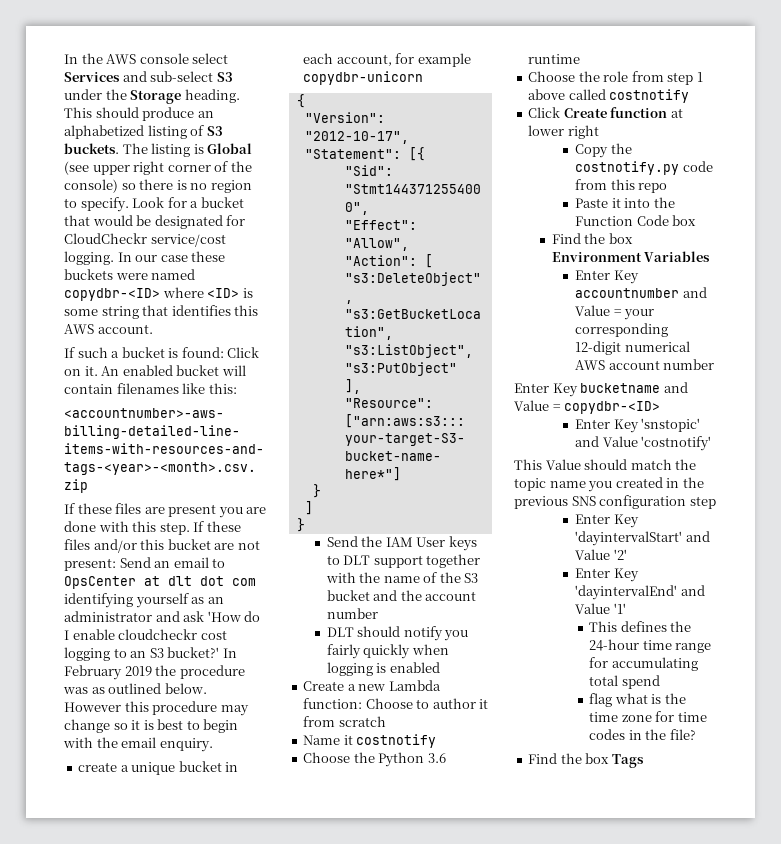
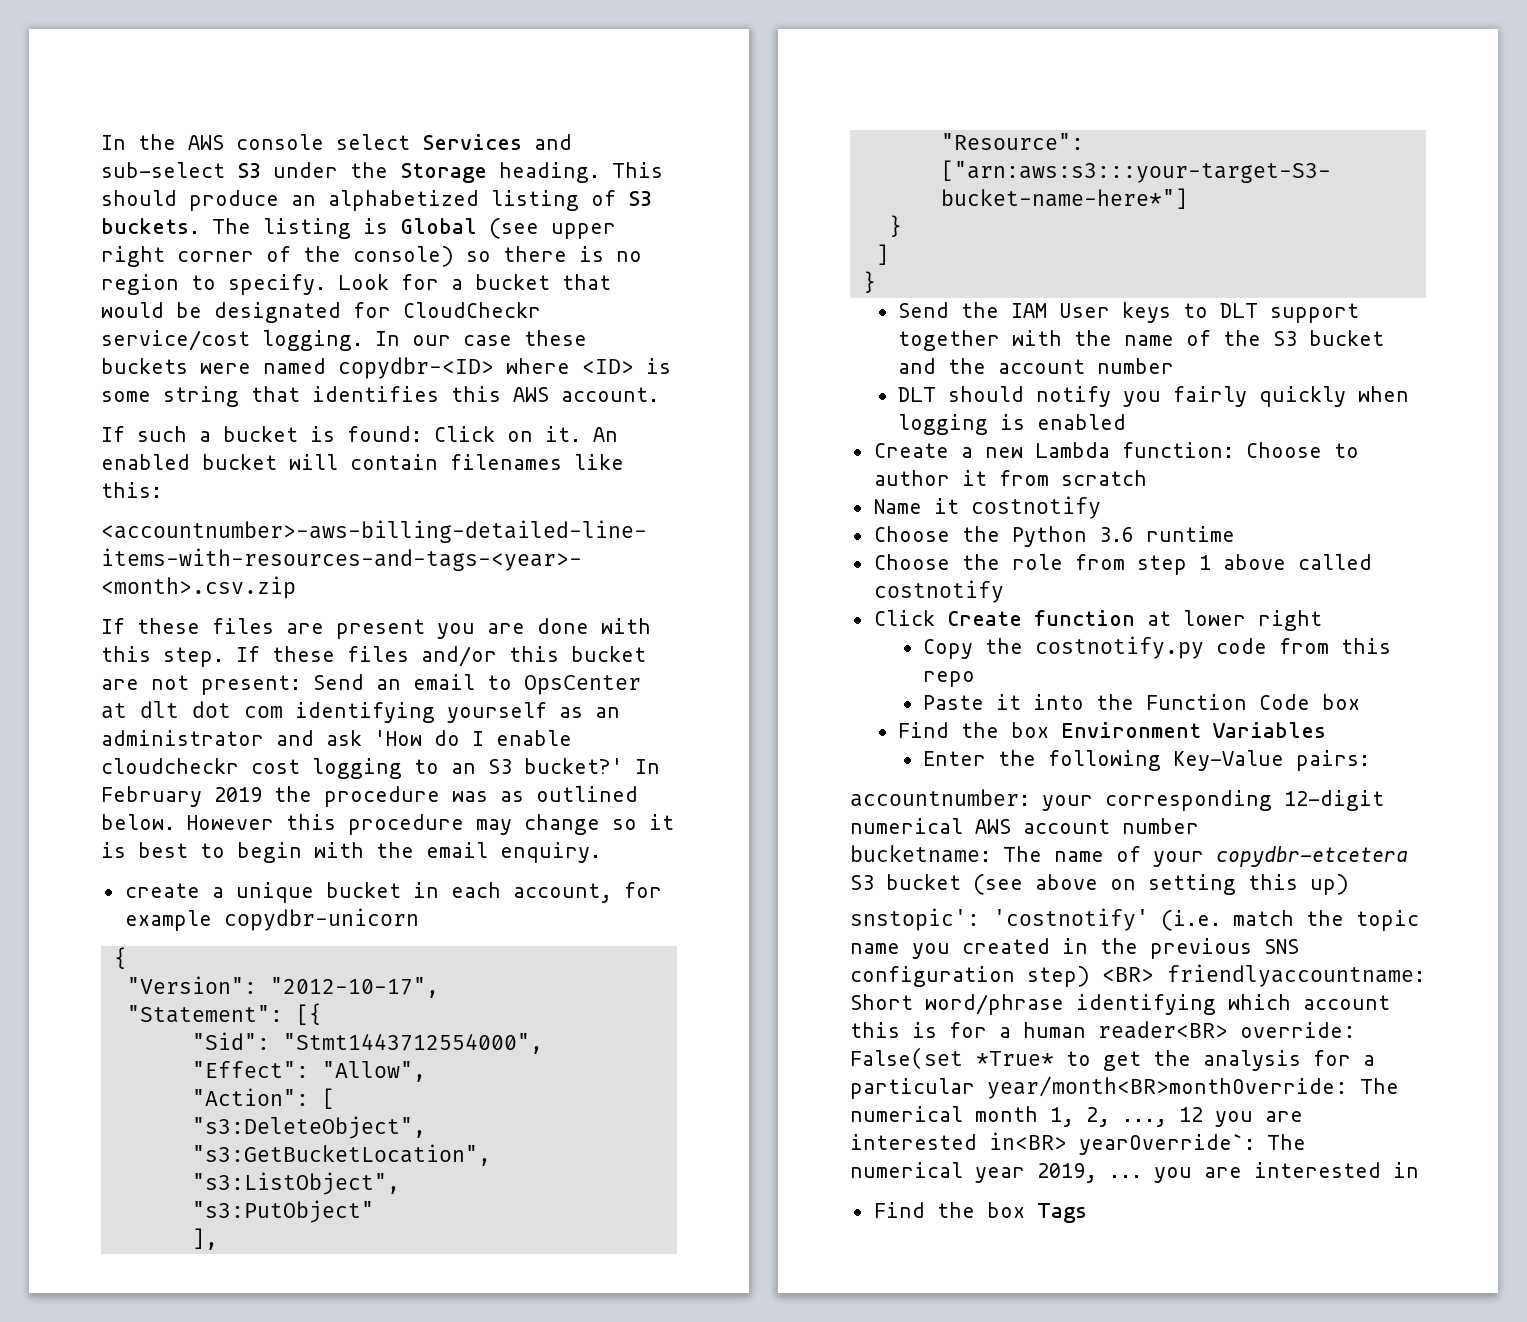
[613,270,639,284] [575,287,707,298] [575,305,622,316] Key accountnumber and Value = -> [998,750,1371,771] [850,789,1030,807] the following Key-Value pairs: // accountnumber:
[514,382,688,397] [514,400,661,414] [575,418,701,433] [575,436,712,451] [514,459,628,470] Enter Key bucketname and Value = copydbr-<ID> // Enter Key 'snstopic' and Value 'costnotify' // This Value should -> [850,845,1408,867] [850,874,1349,895] [850,908,1221,931] bucketname: The name of your copydbr-etcetera S3 bucket (see above on setting this up) // snstopic': 'costnotify' (i.e.
[689,496,716,509] [575,514,639,528] [575,531,710,546] [575,549,627,560] [575,568,639,582] [575,585,705,600] [575,603,626,614] [589,621,692,632] [589,639,712,653] [589,657,698,671] [589,675,660,689] [589,693,686,707] [589,711,707,722] [589,729,696,740] step // Enter Key 'dayintervalStart' and Value '2' // Enter Key 'dayintervalEnd' and Value '1' // This defines the 24-hour time range for accumulating total spend // flag what is the time zone for time codes in the file? -> [1027,964,1425,987] [850,994,1390,1015] [850,1021,1356,1039] [850,1047,1375,1071] [850,1076,1399,1099] [850,1106,1303,1127] [850,1132,1306,1155] [850,1162,1419,1183] step) <BR> friendlyaccountname: Short word/phrase identifying which account this is for a human reader<BR> override: False(set *True* to get the analysis for a particular year/month<BR>monthOverride: The numerical month 1, 2, ..., 12 you are interested in<BR> yearOverride`: The numerical year 2019, ... you are interested in

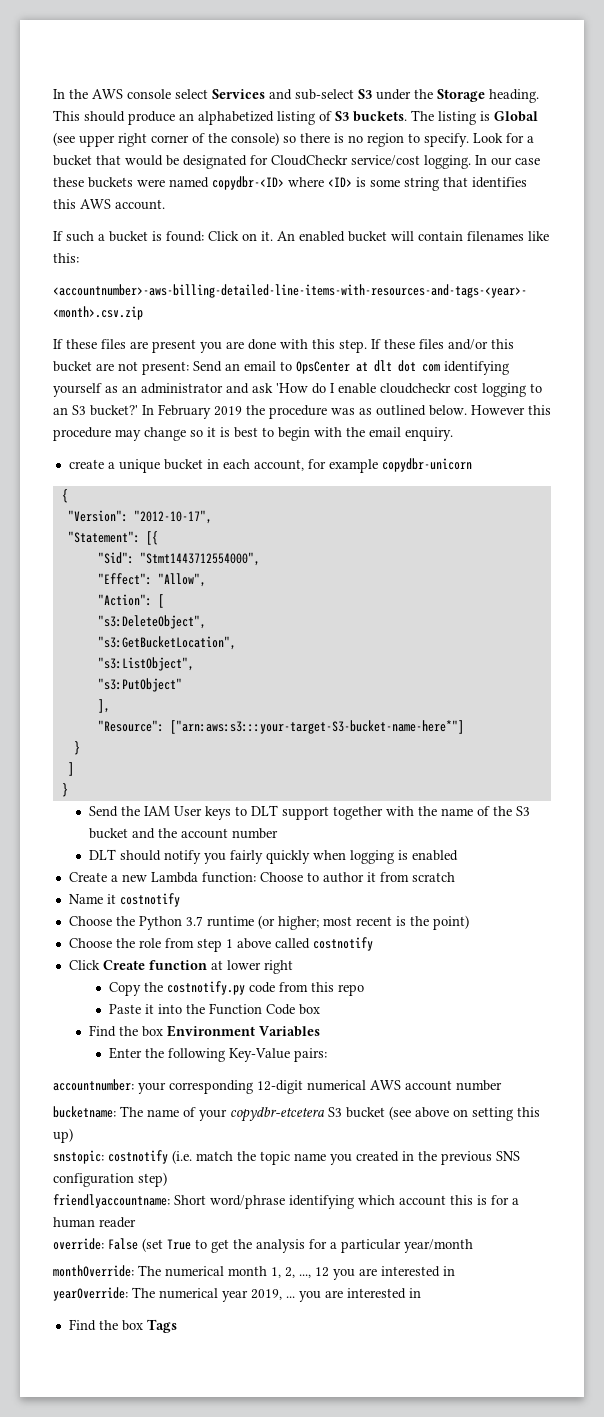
[1098,527,1134,542] 3.6 -> [185,916,203,926] 3.7
(1235, 534) none -> [257,915,469,930] (or higher; most recent is the point)
[850,908,1149,931] snstopic': 'costnotify' -> [53,1150,168,1164] snstopic: costnotify
[1102,967,1154,982] <BR> -> (167, 1179) //
[1098,1021,1356,1039] [850,1047,1054,1070] reader<BR> override: False(set *True* -> [99,1217,136,1228] [53,1238,191,1252] reader // override: False (set True
[987,1076,1348,1099] year/month<BR>monthOverride: -> [404,1239,473,1253] [53,1265,134,1277] year/month // monthOverride:
[989,1132,1255,1155] in<BR> yearOverride`: -> [443,1266,455,1276] [53,1287,128,1301] in // yearOverride:

